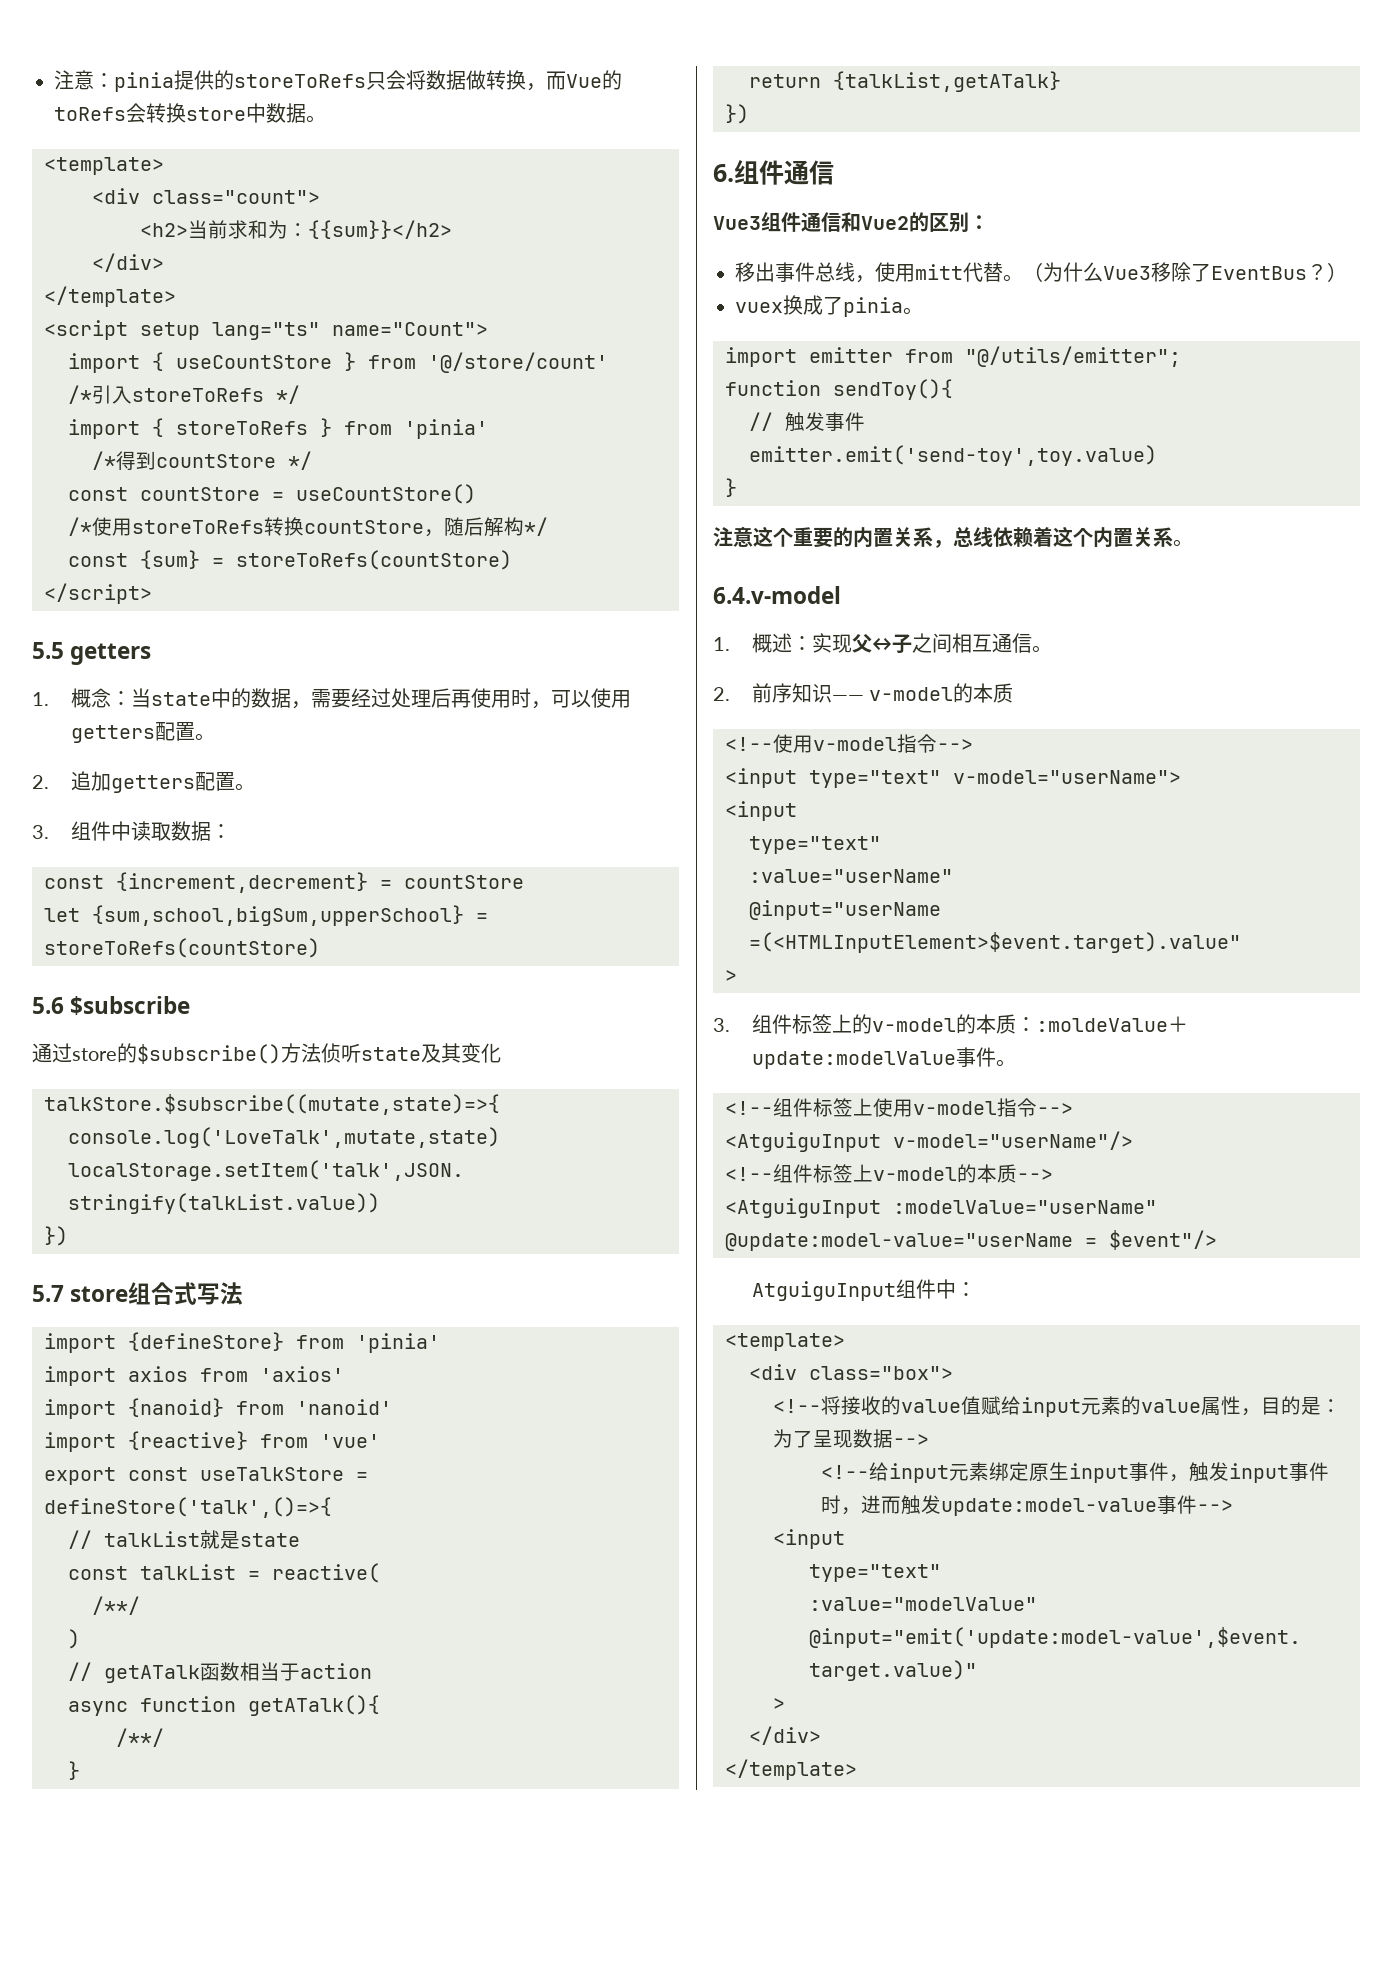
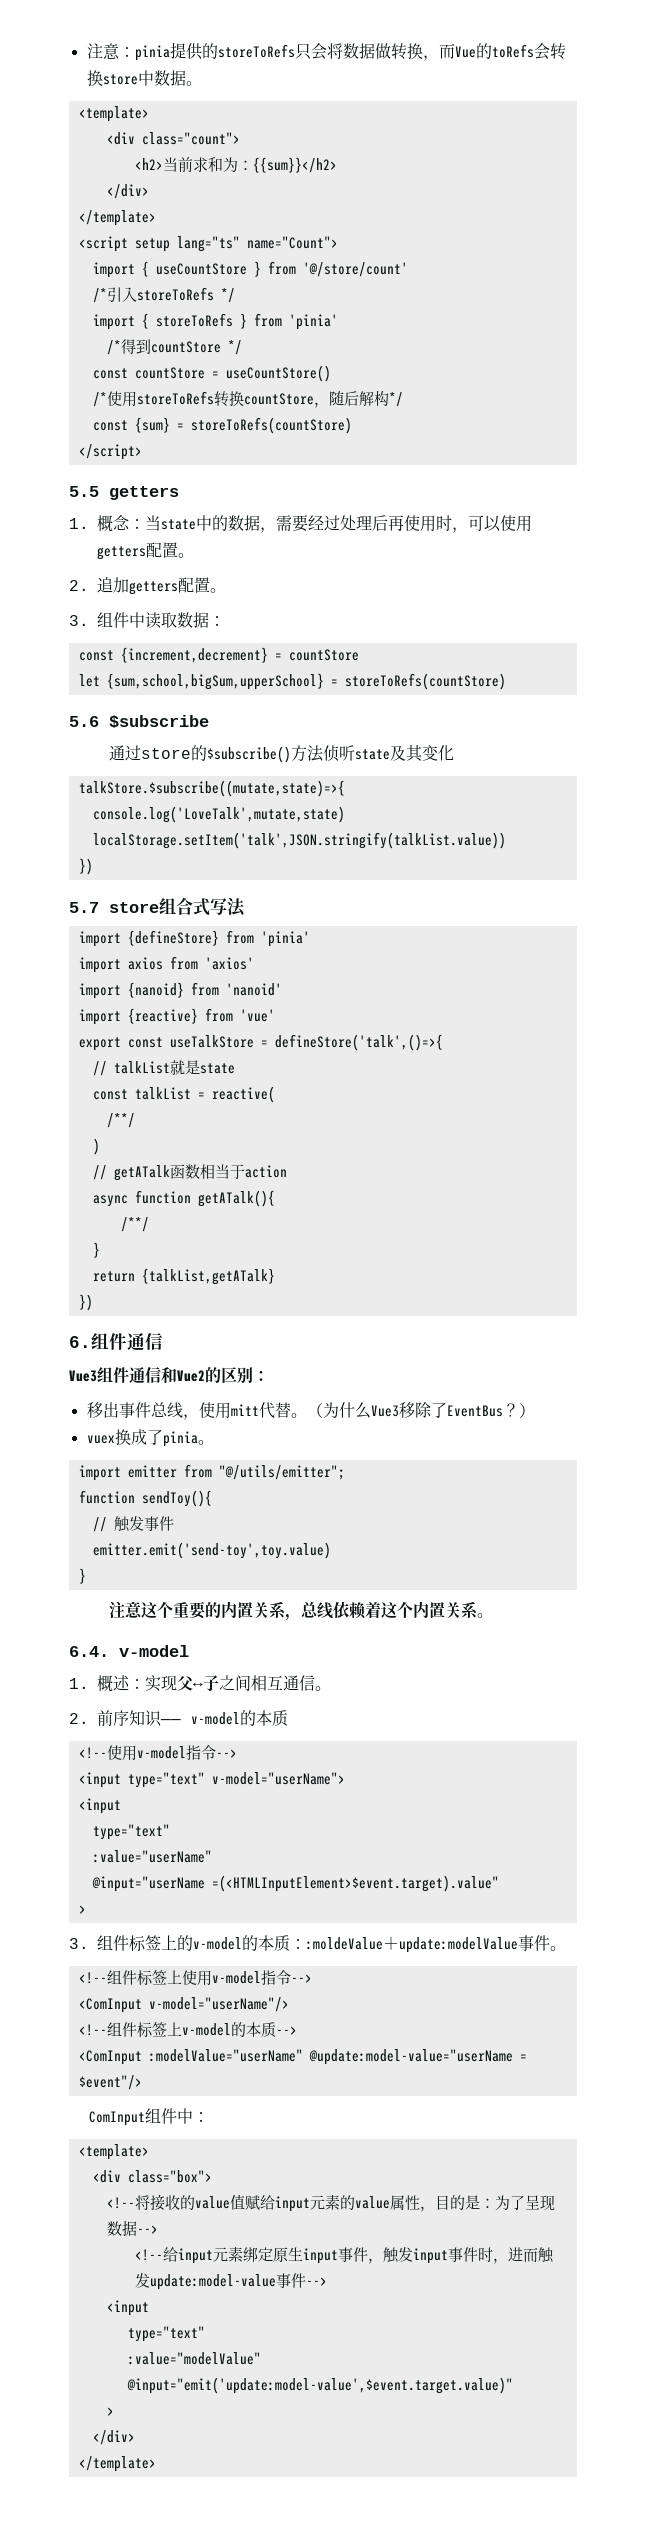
[713,586,841,604] 6.4.v-model -> [69,1645,189,1657] 6.4. v-model
[725,1132,881,1152] <AtguiguInput -> [78,1998,142,2013] <ComInput
[725,1198,881,1218] <AtguiguInput -> [78,2050,142,2065] <ComInput
[751,1281,896,1301] AtguiguInput -> [88,2111,145,2126] ComInput

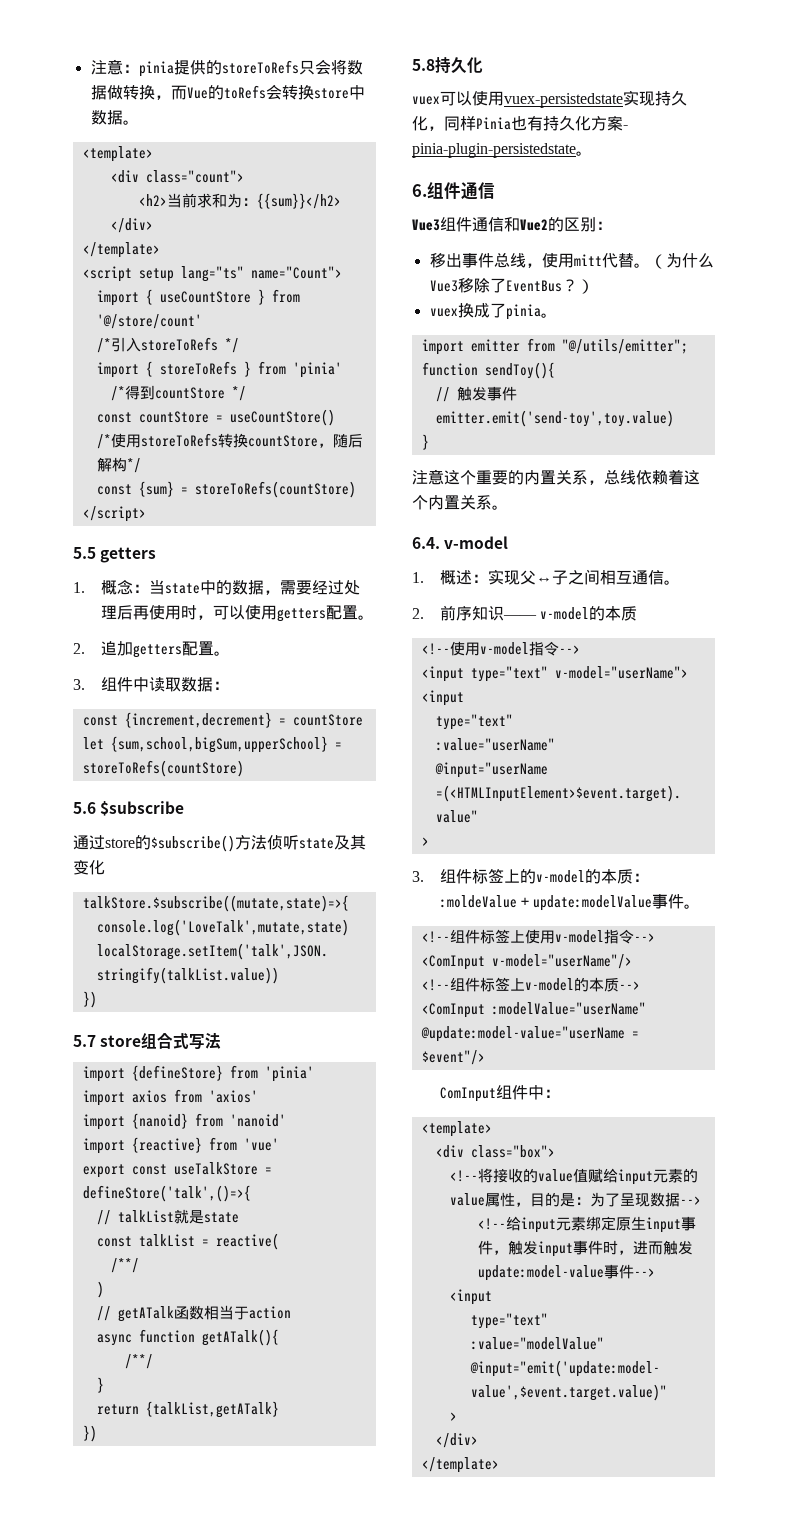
(93, 1302) none -> [412,57,483,74] [412,90,687,108] [412,115,628,131] [412,143,592,158] // 5.8持久化 // vuex可以使用vuex-persistedstate实现持久化，同样Pinia也有持久化方案- pinia-plugin-persistedstate。

